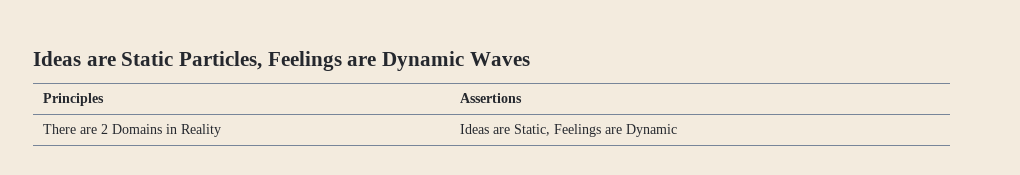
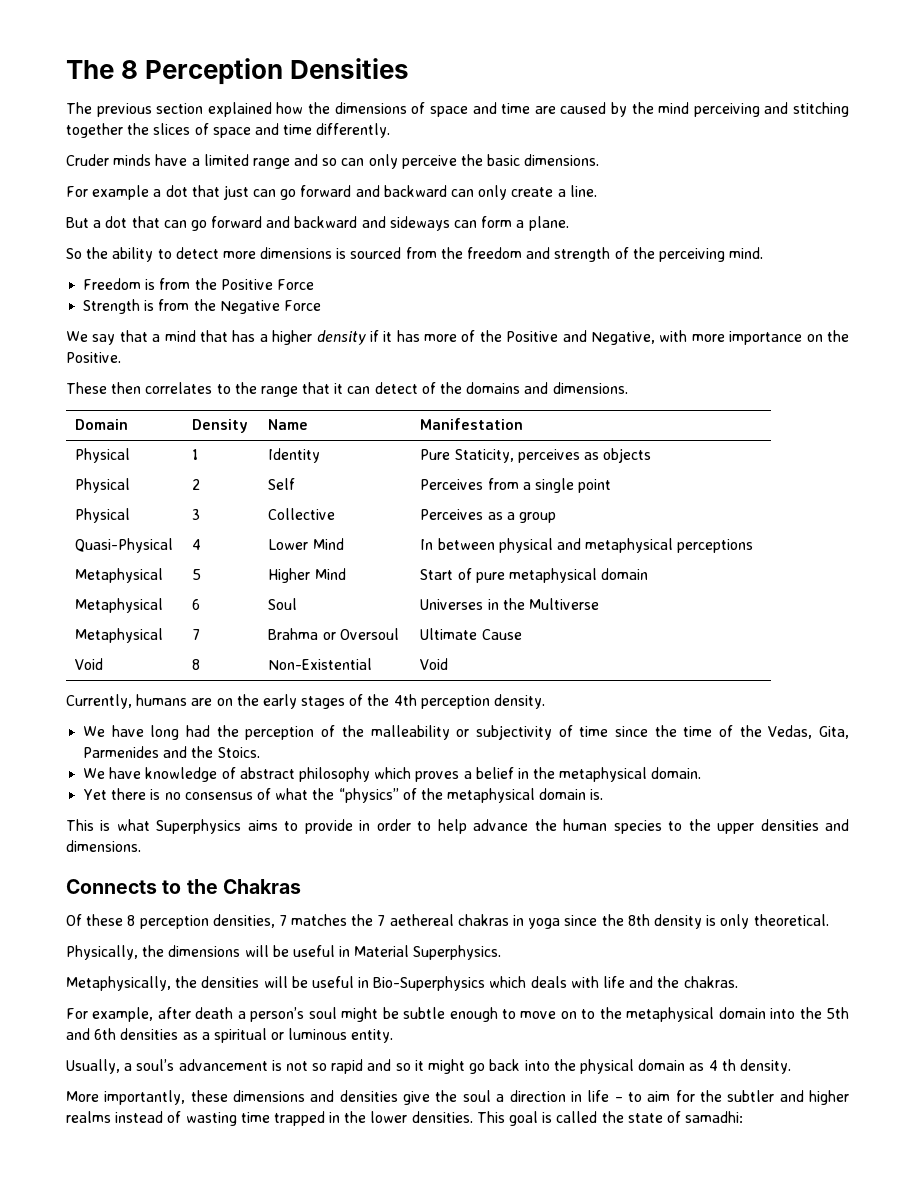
[33,51,530,71] [42,93,104,106] [459,93,522,103] [42,124,221,137] [459,124,677,137] Ideas are Static Particles, Feelings are Dynamic Waves // Principles | Assertions // There are 2 Domains in Reality | Ideas are Static, Feelings are Dynamic -> [66,58,410,85] [66,102,849,117] [66,123,391,138] [66,154,600,169] [66,185,597,200] [66,216,569,231] [66,247,764,262] [83,278,314,290] [83,299,321,314] [66,330,850,345] [66,352,121,363] [66,382,628,397] [75,419,129,430] [192,419,249,433] [268,419,309,430] [420,418,524,430] [75,448,131,463] [192,449,199,460] [268,448,321,463] [420,448,652,463] [75,478,131,493] [192,479,201,490] [268,478,296,490] [420,478,612,493] [75,508,131,523] [192,509,201,520] [268,508,336,520] [420,509,556,523] [75,538,174,553] [192,539,202,550] [268,538,344,550] [420,538,754,553] [75,568,164,583] [192,569,202,580] [268,568,346,583] [420,568,649,583] [75,598,164,613] [192,599,201,610] [268,598,298,610] [420,598,599,610] [75,628,164,643] [192,629,201,640] [268,628,399,640] [420,628,522,640] [75,658,104,670] [192,659,201,670] [268,658,373,670] [420,658,449,670] [66,694,546,709] [83,725,849,740] [83,746,260,758] [83,767,702,782] [83,788,604,803] [66,819,850,834] [66,840,141,852] [66,879,301,894] [66,914,829,929] [66,945,502,960] [66,976,738,991] [66,1007,850,1022] [66,1028,394,1043] [66,1059,791,1074] [66,1090,850,1105] [66,1111,744,1126] The 8 Perception Densities // The previous section explained how the dimensions of space and time are caused by the mind perceiving and stitching together the slices of space and time differently. // Cruder minds have a limited range and so can only perceive the basic dimensions. // For example a dot that just can go forward and backward can only create a line. // But a dot that can go forward and backward and sideways can form a plane. // So the ability to detect more dimensions is sourced from the freedom and strength of the perceiving mind. // Freedom is from the Positive Force // Strength is from the Negative Force // We say that a mind that has a higher density if it has more of the Positive and Negative, with more importance on the Positive. // These then correlates to the range that it can detect of the domains and dimensions. // Domain | Density | Name | Manifestation // Physical | 1 | Identity | Pure Staticity, perceives as objects // Physical | 2 | Self | Perceives from a single point // Physical | 3 | Collective | Perceives as a group // Quasi-Physical | 4 | Lower Mind | In between physical and metaphysical perceptions // Metaphysical | 5 | Higher Mind | Start of pure metaphysical domain // Metaphysical | 6 | Soul | Universes in the Multiverse // Metaphysical | 7 | Brahma or Oversoul | Ultimate Cause // Void | 8 | Non-Existential | Void // Currently, humans are on the early stages of the 4th perception density. // We have long had the perception of the malleability or subjectivity of time since the time of the Vedas, Gita, Parmenides and the Stoics. // We have knowledge of abstract philosophy which proves a belief in the metaphysical domain. // Yet there is no consensus of what the “physics” of the metaphysical domain is. // This is what Superphysics aims to provide in order to help advance the human species to the upper densities and dimensions. // Connects to the Chakras // Of these 8 perception densities, 7 matches the 7 aethereal chakras in yoga since the 8th density is only theoretical. // Physically, the dimensions will be useful in Material Superphysics. // Metaphysically, the densities will be useful in Bio-Superphysics which deals with life and the chakras. // For example, after death a person’s soul might be subtle enough to move on to the metaphysical domain into the 5th and 6th densities as a spiritual or luminous entity. // Usually, a soul’s advancement is not so rapid and so it might go back into the physical domain as 4 th density. // More importantly, these dimensions and densities give the soul a direction in life – to aim for the subtler and higher realms instead of wasting time trapped in the lower densities. This goal is called the state of samadhi:

